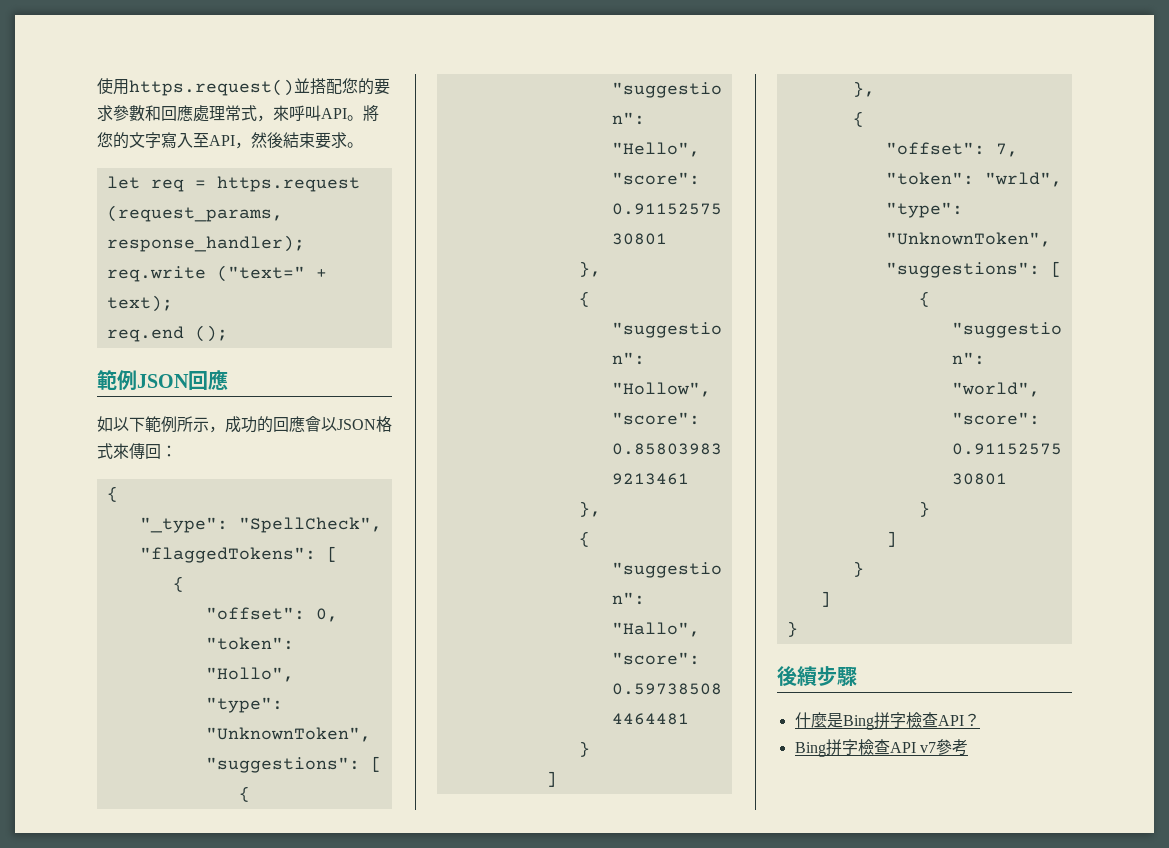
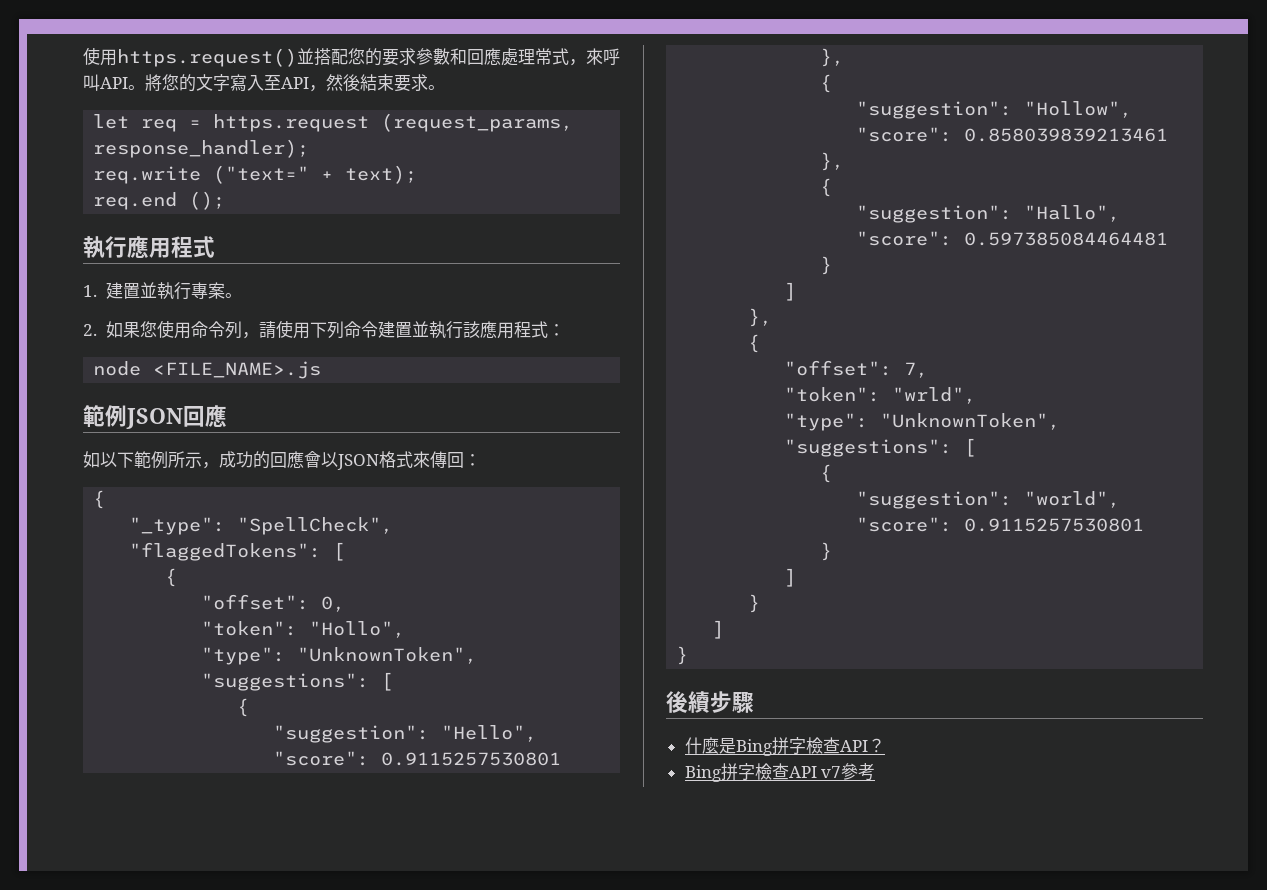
(228, 333) none -> [83,236,215,259] [83,282,242,300] [83,320,565,339] [93,361,322,379] // 執行應用程式 // 1.建置並執行專案。 // 2.如果您使用命令列，請使用下列命令建置並執行該應用程式： // node <FILE_NAME>.js

